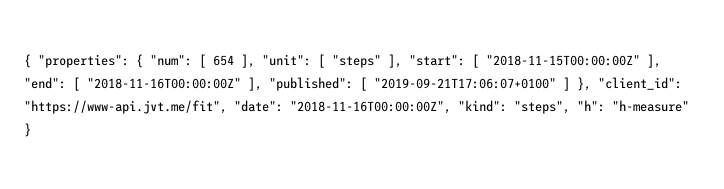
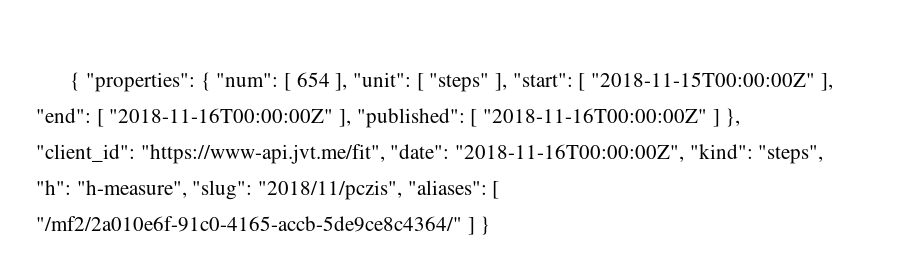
[374,78,556,89] "2019-09-21T17:06:07+0100" -> [483,108,708,123] "2018-11-16T00:00:00Z"
[612,100,689,112] "h-measure" -> [76,180,500,200] [36,216,475,235] "h-measure", "slug": "2018/11/pczis", "aliases": [ "/mf2/2a010e6f-91c0-4165-accb-5de9ce8c4364/" ]

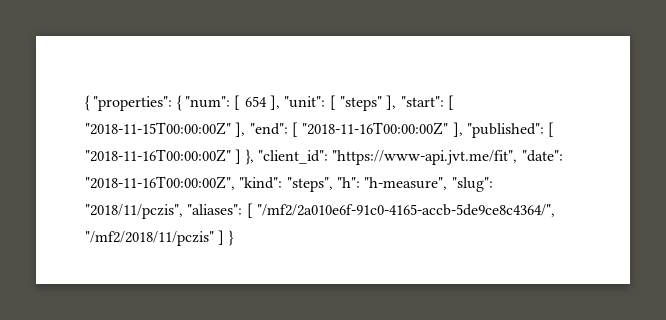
[36,216,462,232] "/mf2/2a010e6f-91c0-4165-accb-5de9ce8c4364/" -> [256,204,555,217] [85,231,214,246] "/mf2/2a010e6f-91c0-4165-accb-5de9ce8c4364/", "/mf2/2018/11/pczis"

